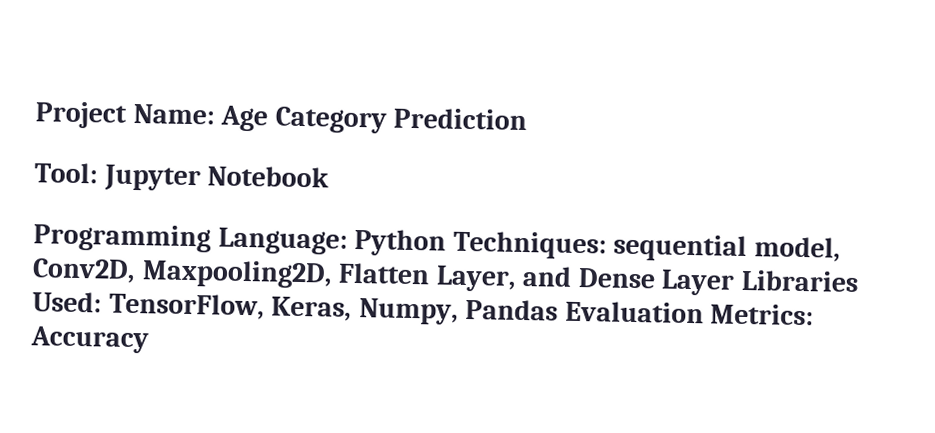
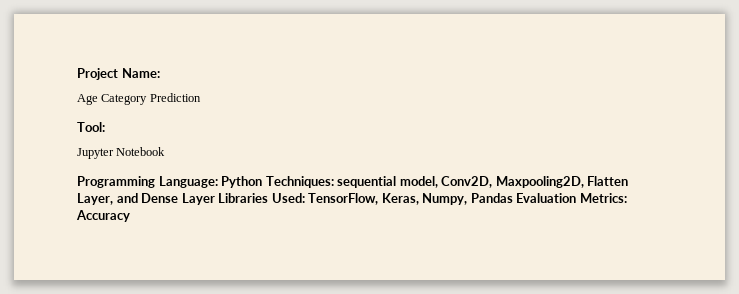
(215, 114) none -> (160, 73) //
(98, 173) none -> (105, 127) //

